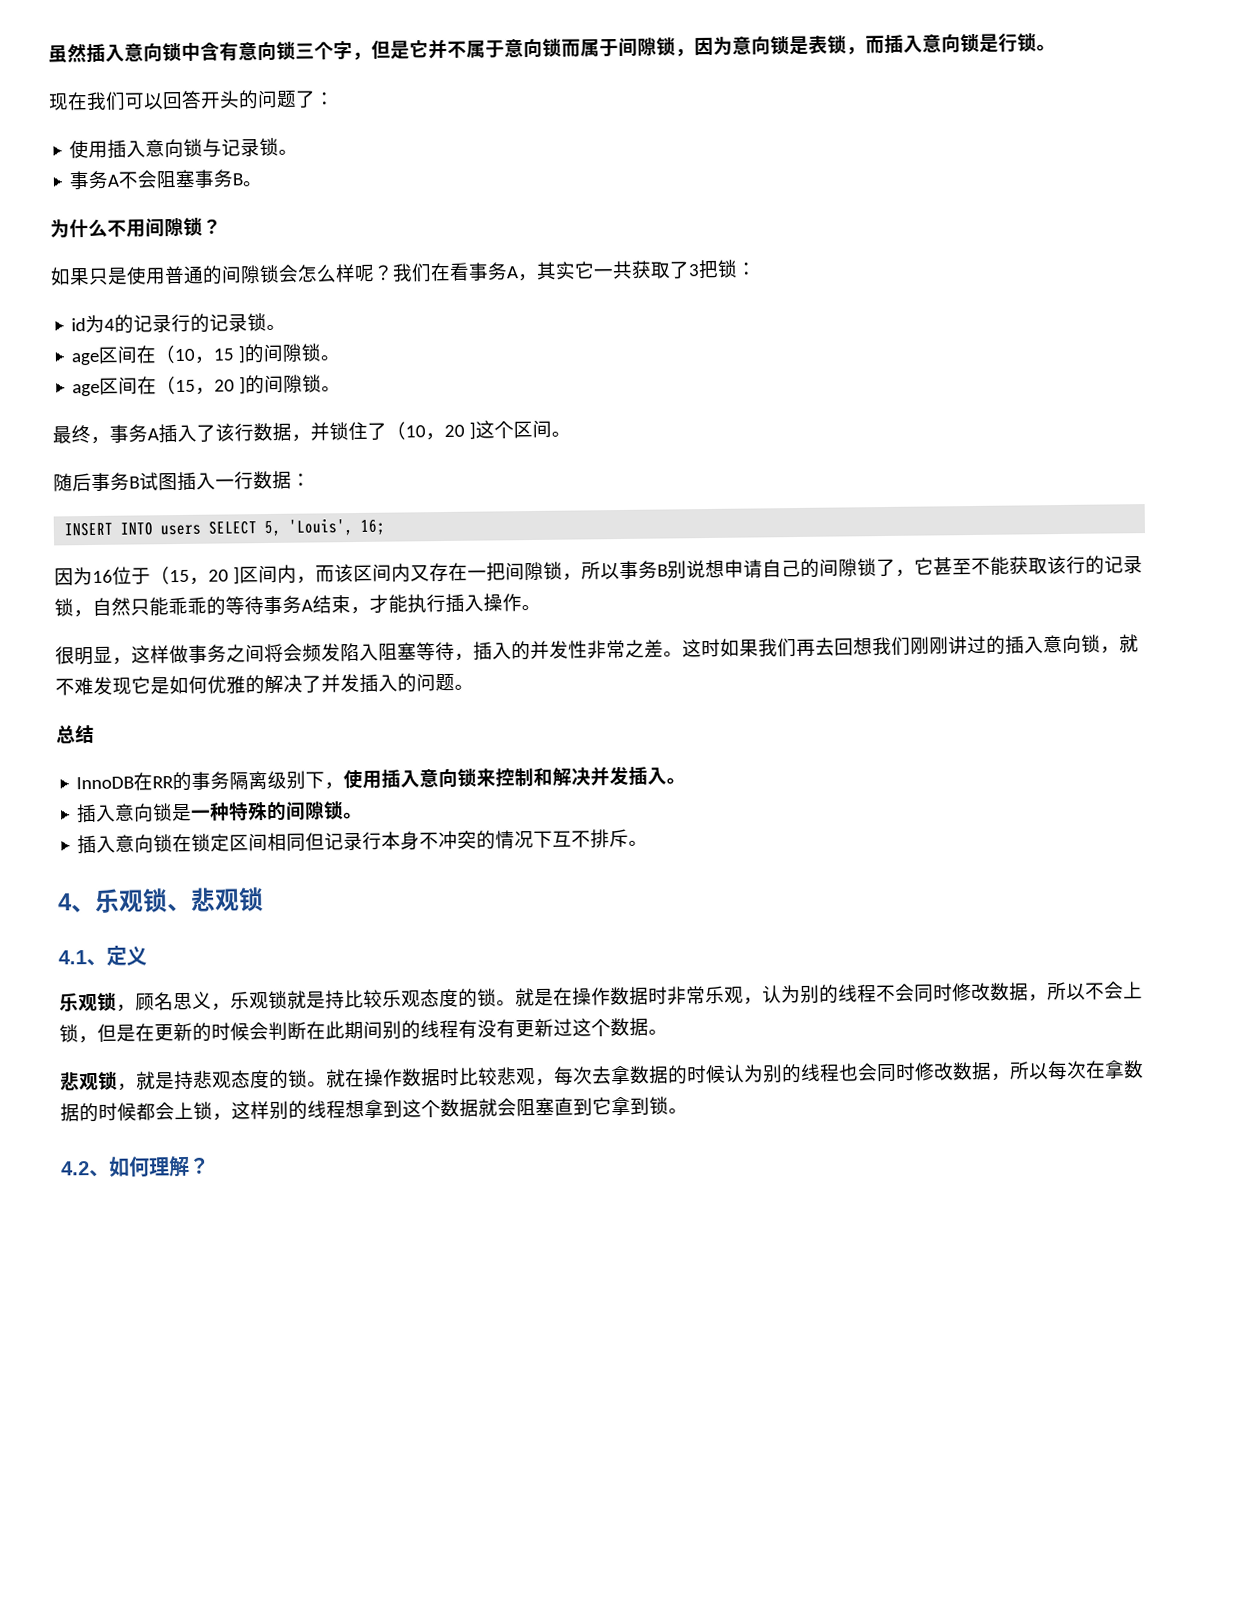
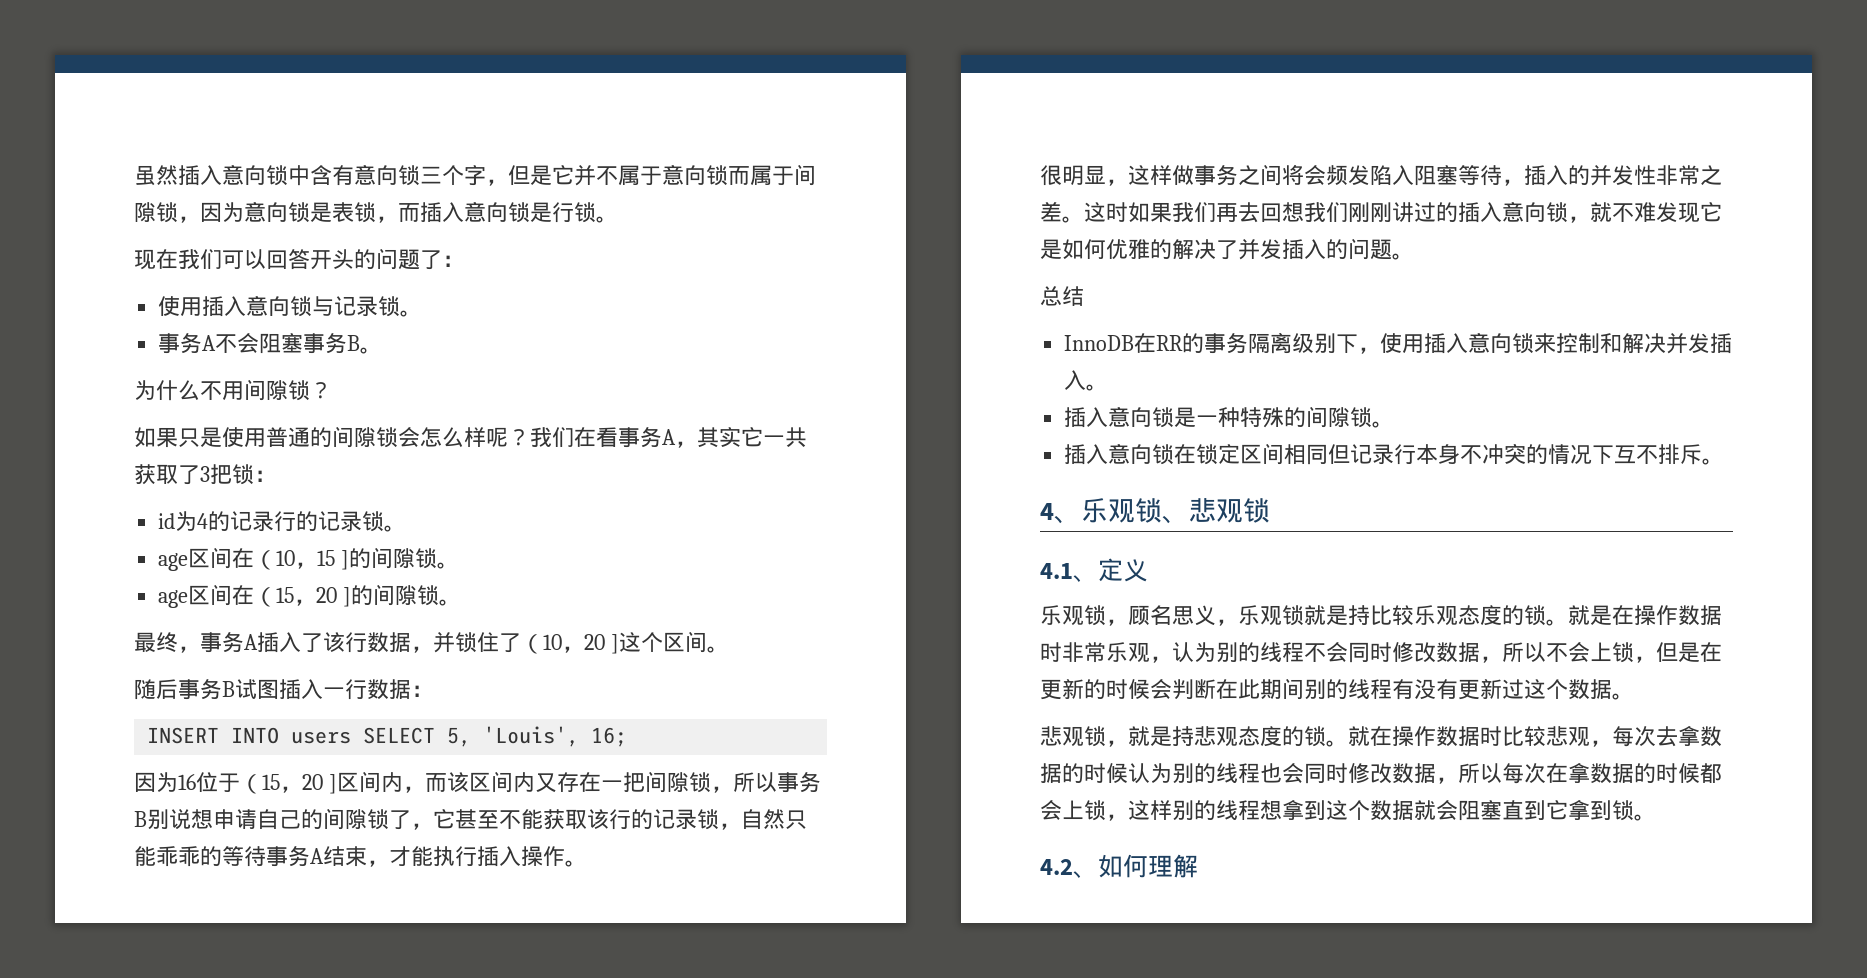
[189,1157,210,1174] ？ -> (1198, 866) none

